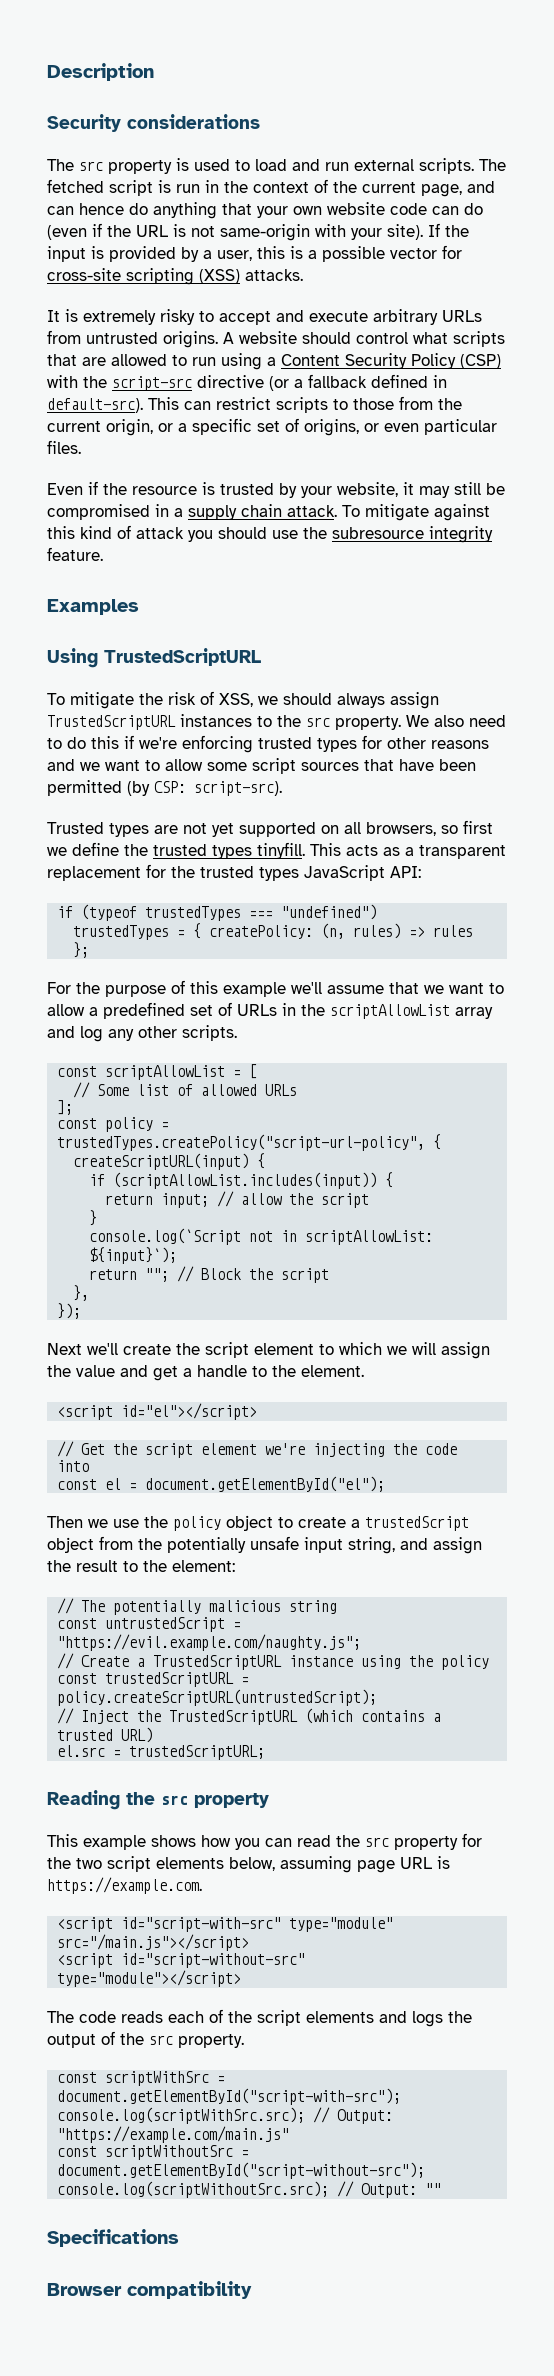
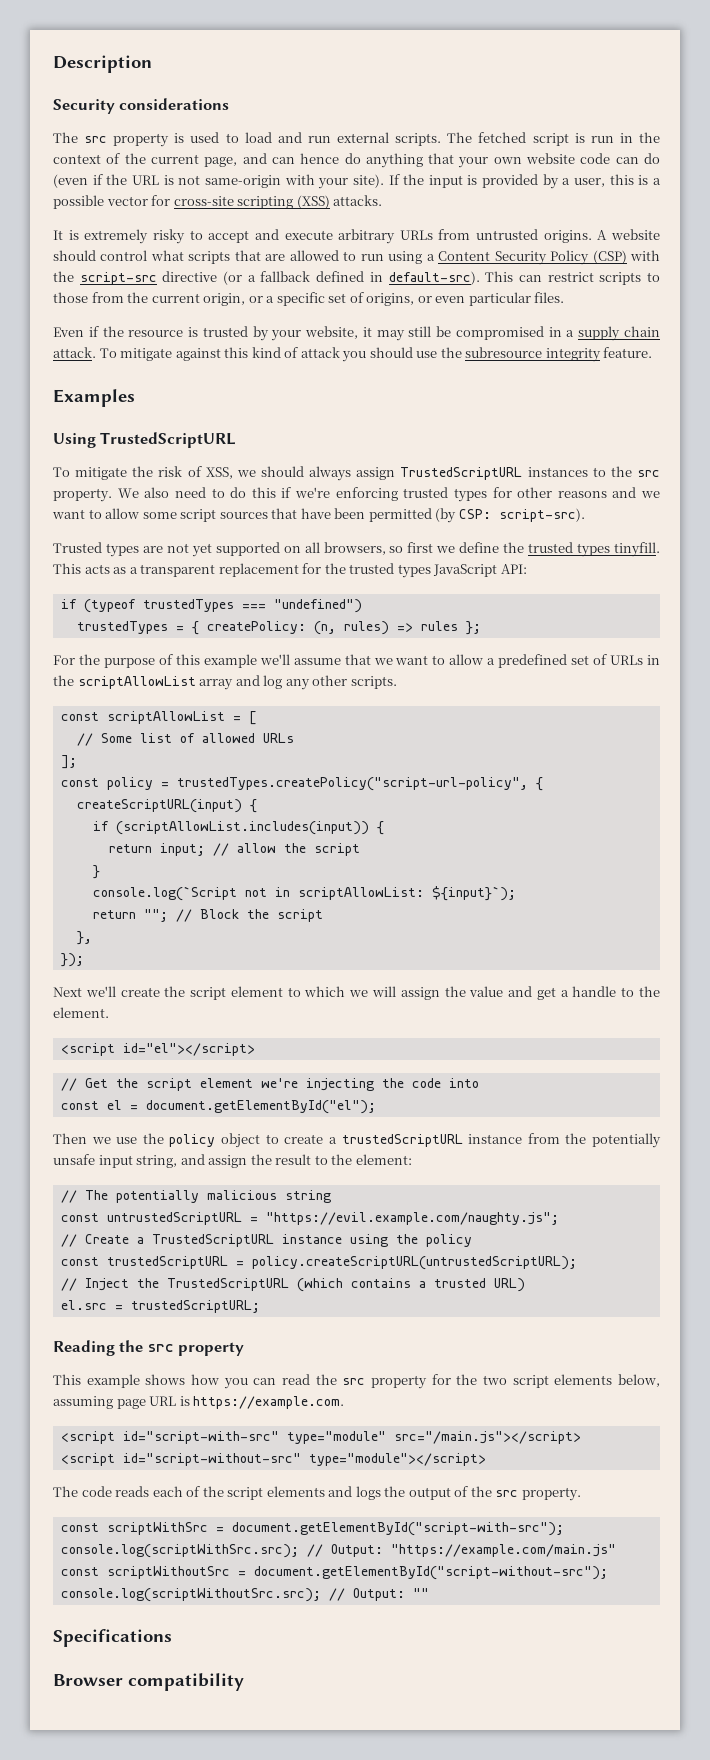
[365,1516,469,1531] [47,1537,94,1553] trustedScript object -> [341,1134,523,1147] trustedScriptURL instance
[105,1617,226,1632] untrustedScript -> [106,1212,242,1225] untrustedScriptURL
[57,1689,378,1706] policy.createScriptURL(untrustedScript); -> [251,1256,577,1270] policy.createScriptURL(untrustedScriptURL);

